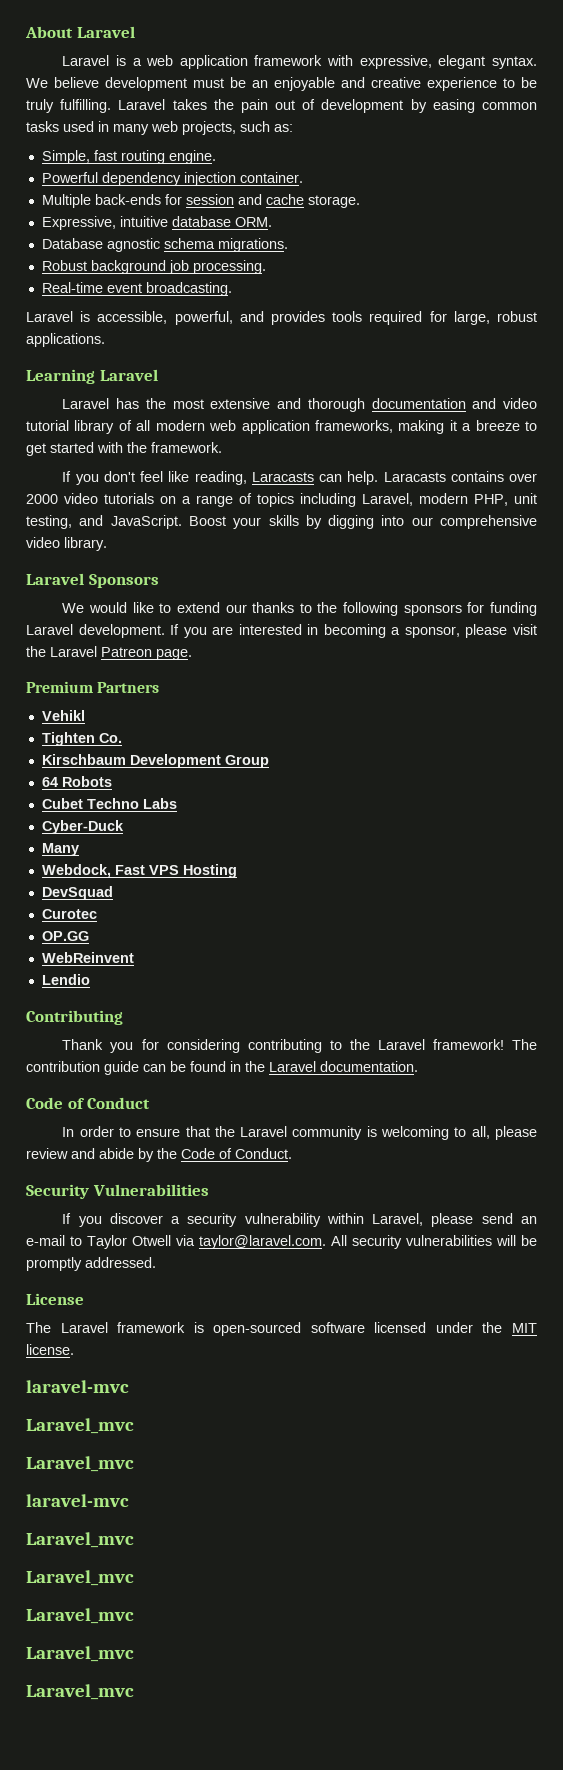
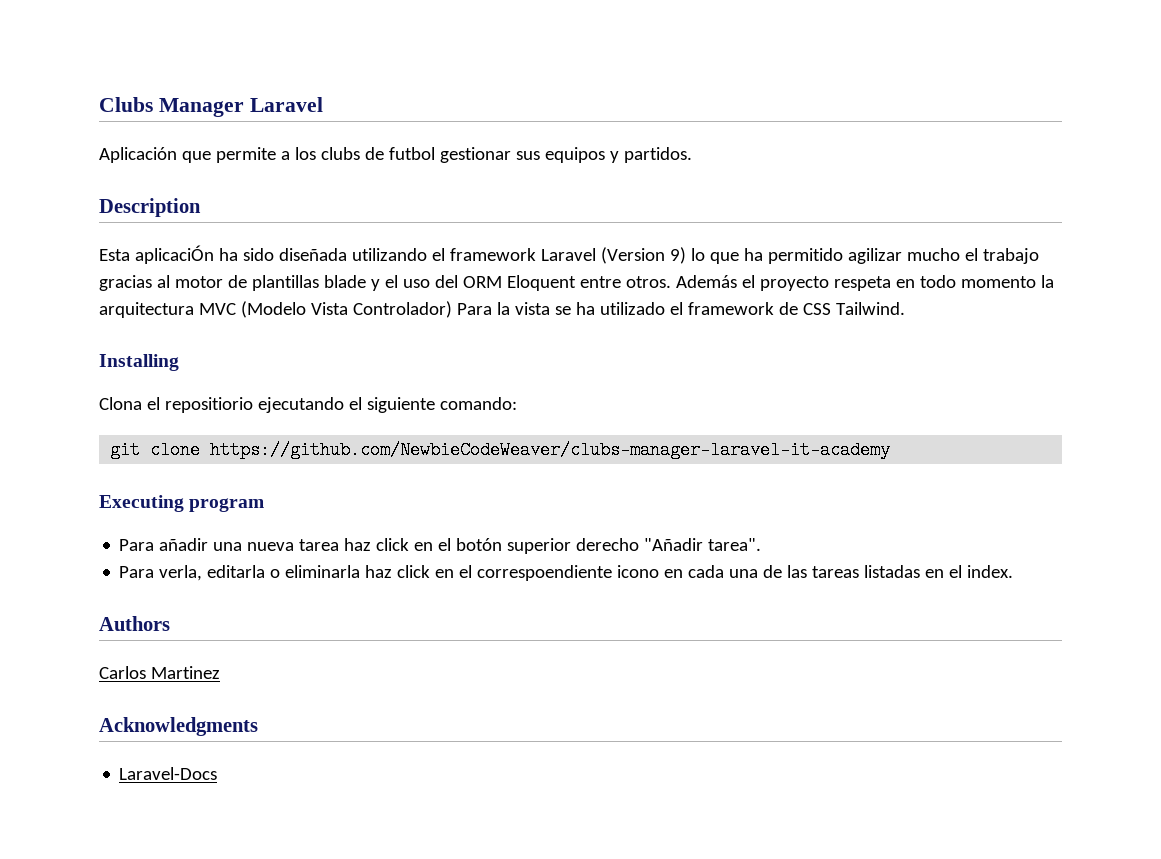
[25,26,135,38] [62,55,537,69] [26,77,537,91] [26,99,537,113] [26,121,293,135] [41,150,216,164] [41,172,303,186] [41,194,360,208] [41,216,272,230] [41,238,288,252] [41,260,266,274] [41,282,232,296] [26,311,537,325] [26,333,105,347] [26,369,158,384] [62,398,538,412] [26,420,538,434] [26,442,222,456] [62,471,537,485] [26,493,537,507] [26,515,537,529] [26,537,107,551] [26,573,159,588] [62,602,538,616] [26,624,537,638] [26,646,192,660] [26,681,160,693] [41,710,85,721] [41,732,122,746] [41,754,269,768] [41,776,112,787] [41,798,177,809] [41,820,124,834] [41,843,79,856] [41,864,237,878] [41,886,113,900] [41,909,97,919] [41,931,89,941] [41,952,134,963] [41,974,90,985] [26,1010,123,1025] [62,1039,537,1053] [26,1061,418,1075] [26,1097,151,1109] [62,1126,537,1140] [26,1148,292,1162] [26,1184,209,1199] [62,1213,538,1227] [26,1235,537,1249] [26,1257,156,1271] [26,1293,84,1305] [26,1322,537,1336] [26,1344,74,1355] [26,1380,129,1393] [26,1418,134,1434] [26,1456,134,1472] [26,1494,129,1507] [26,1532,134,1548] [26,1570,134,1586] [26,1608,134,1624] [26,1646,134,1662] [26,1684,134,1700] About Laravel // Laravel is a web application framework with expressive, elegant syntax. We believe development must be an enjoyable and creative experience to be truly fulfilling. Laravel takes the pain out of development by easing common tasks used in many web projects, such as: // Simple, fast routing engine. // Powerful dependency injection container. // Multiple back-ends for session and cache storage. // Expressive, intuitive database ORM. // Database agnostic schema migrations. // Robust background job processing. // Real-time event broadcasting. // Laravel is accessible, powerful, and provides tools required for large, robust applications. // Learning Laravel // Laravel has the most extensive and thorough documentation and video tutorial library of all modern web application frameworks, making it a breeze to get started with the framework. // If you don't feel like reading, Laracasts can help. Laracasts contains over 2000 video tutorials on a range of topics including Laravel, modern PHP, unit testing, and JavaScript. Boost your skills by digging into our comprehensive video library. // Laravel Sponsors // We would like to extend our thanks to the following sponsors for funding Laravel development. If you are interested in becoming a sponsor, please visit the Laravel Patreon page. // Premium Partners // Vehikl // Tighten Co. // Kirschbaum Development Group // 64 Robots // Cubet Techno Labs // Cyber-Duck // Many // Webdock, Fast VPS Hosting // DevSquad // Curotec // OP.GG // WebReinvent // Lendio // Contributing // Thank you for considering contributing to the Laravel framework! The contribution guide can be found in the Laravel documentation. // Code of Conduct // In order to ensure that the Laravel community is welcoming to all, please review and abide by the Code of Conduct. // Security Vulnerabilities // If you discover a security vulnerability within Laravel, please send an e-mail to Taylor Otwell via taylor@laravel.com. All security vulnerabilities will be promptly addressed. // License // The Laravel framework is open-sourced software licensed under the MIT license. // laravel-mvc // Laravel_mvc // Laravel_mvc // laravel-mvc // Laravel_mvc // Laravel_mvc // Laravel_mvc // Laravel_mvc // Laravel_mvc -> [99,97,323,117] [99,147,692,163] [99,198,201,217] [99,245,1039,264] [99,275,1054,291] [99,301,905,318] [99,354,179,371] [99,397,517,413] [110,441,891,459] [99,495,265,512] [119,538,762,554] [119,565,1014,581] [99,616,170,631] [99,666,220,679] [99,717,258,736] [119,767,218,780] Clubs Manager Laravel // Aplicación que permite a los clubs de futbol gestionar sus equipos y partidos. // Description // Esta aplicaciÓn ha sido diseñada utilizando el framework Laravel (Version 9) lo que ha permitido agilizar mucho el trabajo gracias al motor de plantillas blade y el uso del ORM Eloquent entre otros. Además el proyecto respeta en todo momento la arquitectura MVC (Modelo Vista Controlador) Para la vista se ha utilizado el framework de CSS Tailwind. // Installing // Clona el repositiorio ejecutando el siguiente comando: // git clone https://github.com/NewbieCodeWeaver/clubs-manager-laravel-it-academy // Executing program // Para añadir una nueva tarea haz click en el botón superior derecho "Añadir tarea". // Para verla, editarla o eliminarla haz click en el correspoendiente icono en cada una de las tareas listadas en el index. // Authors // Carlos Martinez // Acknowledgments // Laravel-Docs

